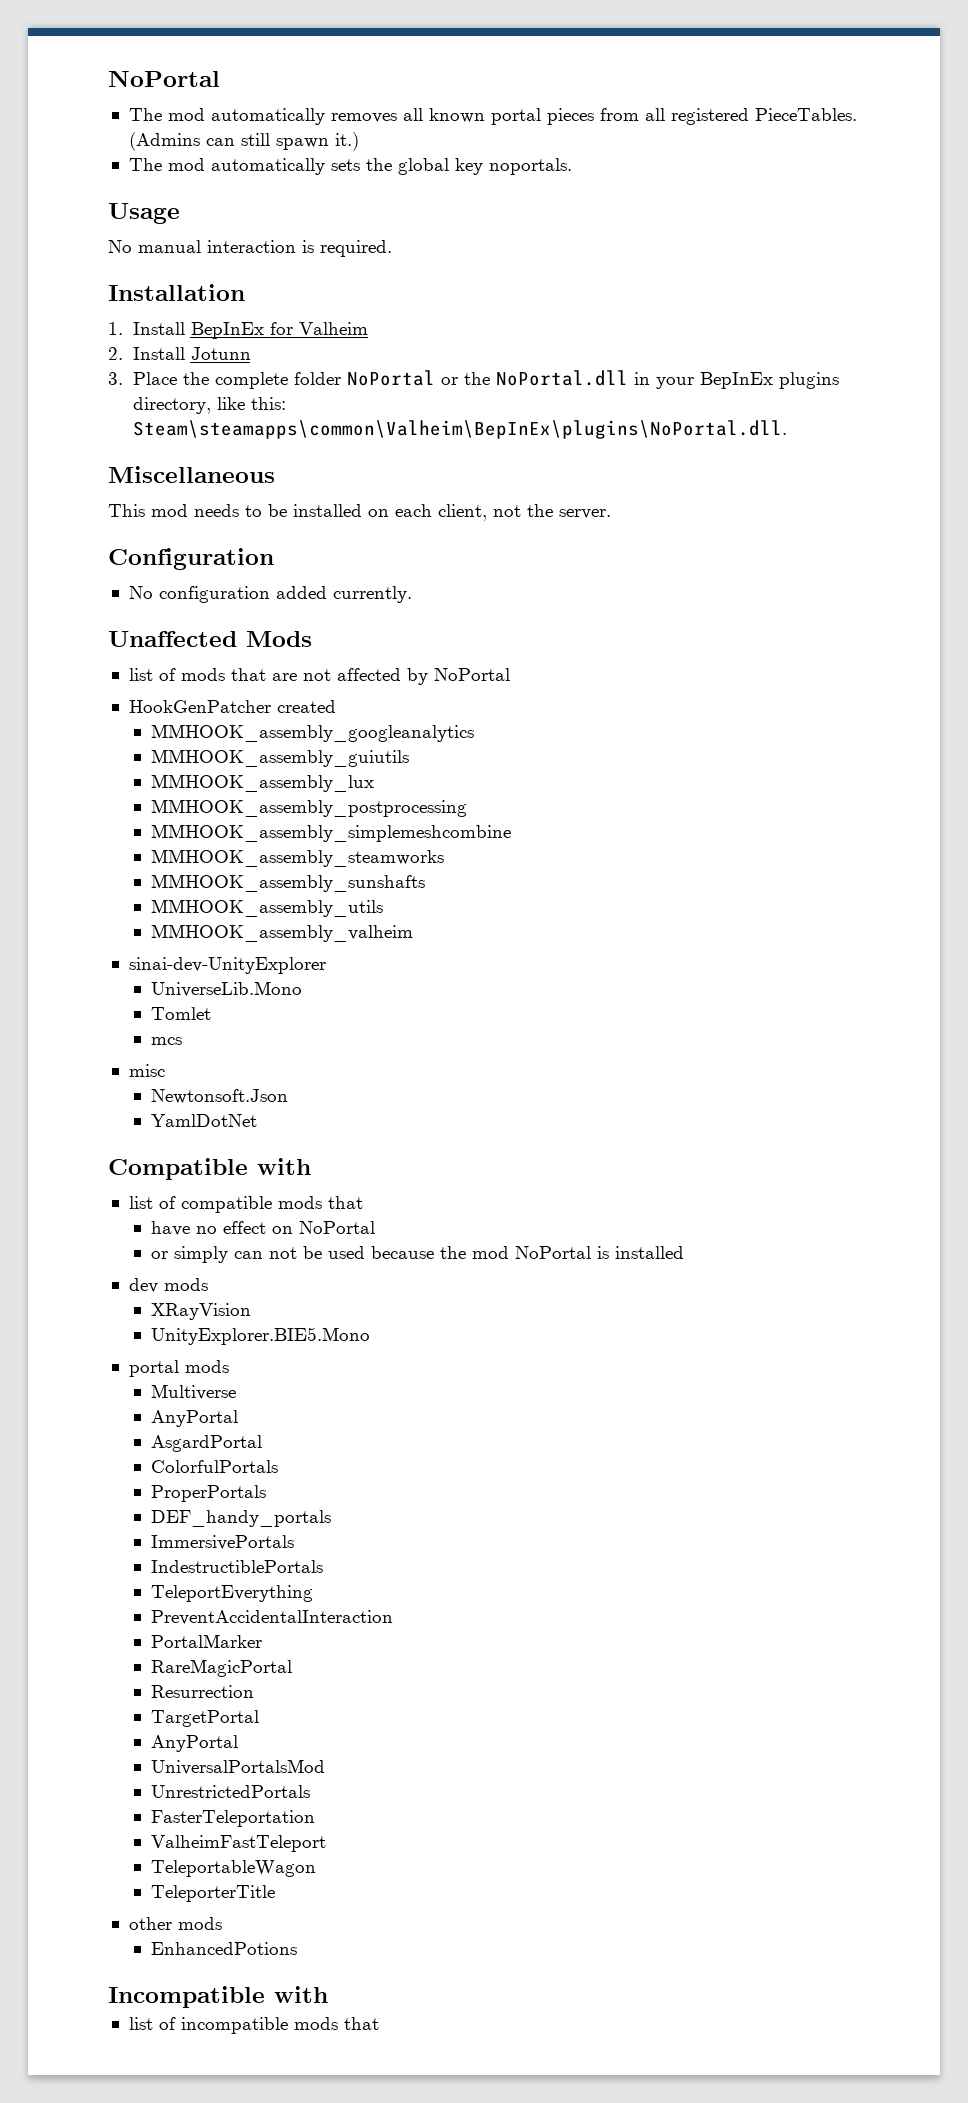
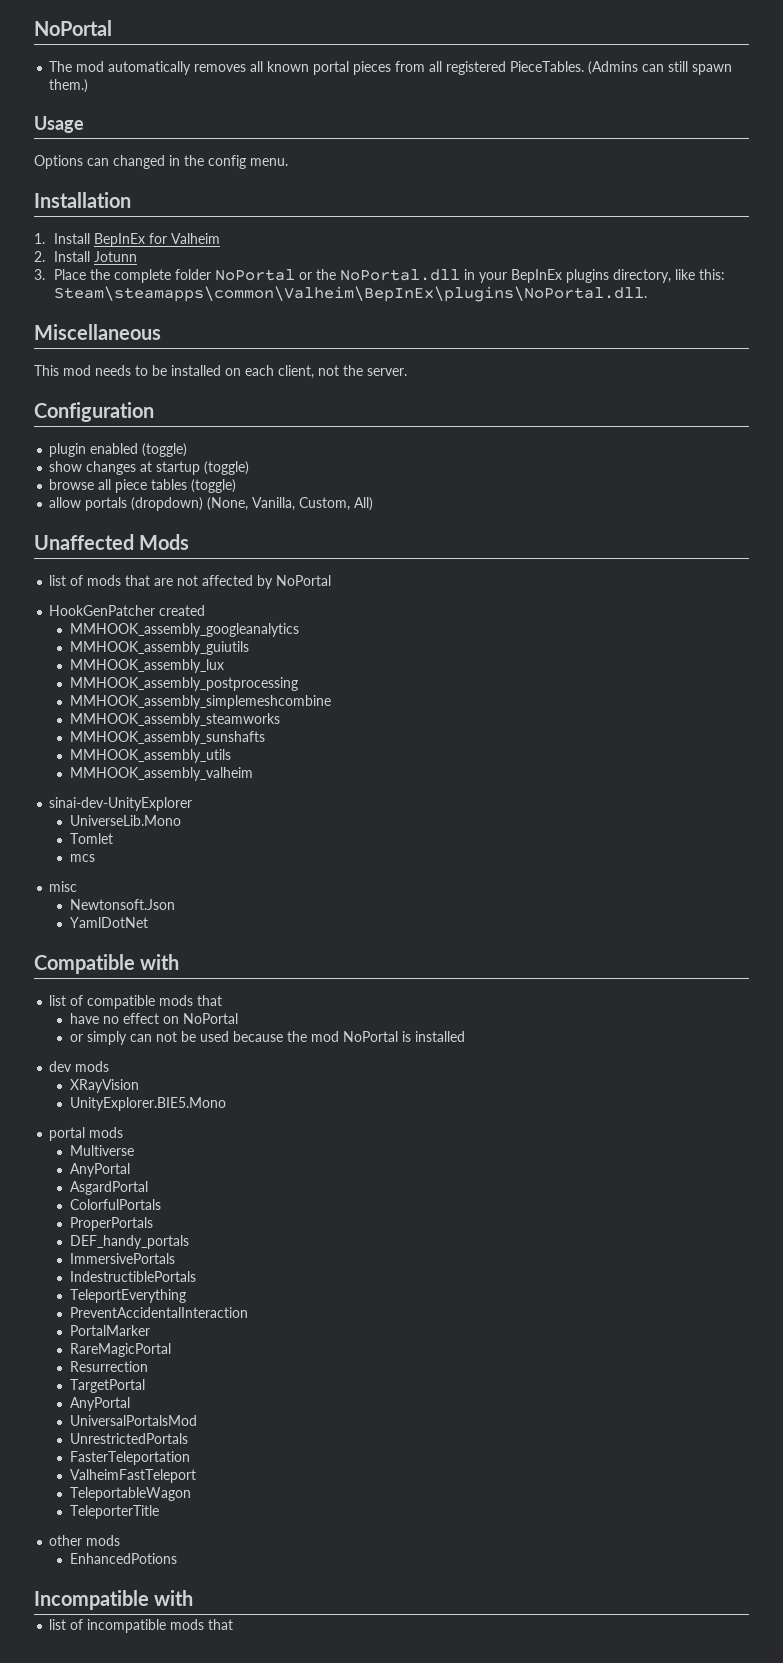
[334,132,359,151] [128,158,572,175] [108,203,180,224] [108,240,392,257] it.) // The mod automatically sets the global key noportals. // Usage // No manual interaction is required. -> [49,79,89,93] [34,116,84,133] [34,155,288,169] them.) // Usage // Options can changed in the config menu.
[128,586,412,603] No configuration added currently. -> [49,443,188,457] [49,461,250,475] [49,479,237,493] [49,497,374,511] plugin enabled (toggle) // show changes at startup (toggle) // browse all piece tables (toggle) // allow portals (dropdown) (None, Vanilla, Custom, All)

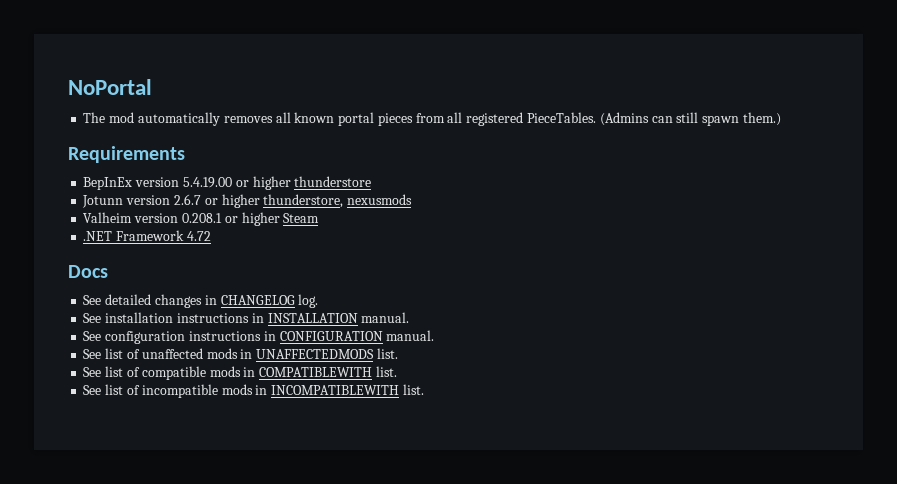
[34,116,84,133] [34,155,288,169] [34,192,131,208] [34,233,221,247] [34,251,138,262] [34,269,726,283] [54,286,648,302] [34,324,161,340] [34,365,407,379] [34,402,154,422] [49,443,188,457] [49,461,250,475] [49,479,237,493] [49,497,374,511] [34,534,190,550] [49,575,332,589] [49,605,206,616] [69,623,299,637] [69,641,249,655] [69,659,224,673] [69,677,298,691] [69,695,331,709] [69,713,280,727] [69,731,265,745] [69,749,231,763] [69,767,253,781] [49,797,193,811] [69,815,181,826] [69,833,113,844] [69,854,95,862] [49,881,78,892] [69,899,175,910] [69,917,148,928] [34,954,180,974] [49,995,223,1009] [69,1013,238,1024] [69,1031,465,1045] [49,1061,110,1072] [69,1079,139,1093] [69,1097,226,1111] [49,1127,124,1141] [69,1145,134,1156] [69,1163,130,1177] [69,1181,148,1195] [69,1199,161,1210] [69,1217,153,1231] [69,1235,189,1249] [69,1253,175,1264] [69,1271,196,1282] [69,1289,186,1303] [69,1307,248,1318] [69,1325,150,1336] [69,1343,171,1357] [69,1361,148,1372] [69,1379,145,1393] [69,1397,130,1411] [69,1415,197,1426] [69,1433,188,1444] [69,1451,190,1465] [69,1469,196,1483] [69,1487,191,1501] [69,1505,159,1519] [49,1535,121,1546] [69,1553,177,1564] [34,1590,194,1610] Usage // Options can changed in the config menu. // Installation // 1. Install BepInEx for Valheim // 2. Install Jotunn // 3. Place the complete folder NoPortal or the NoPortal.dll in your BepInEx plugins directory, like this: Steam\steamapps\common\Valheim\BepInEx\plugins\NoPortal.dll. // Miscellaneous // This mod needs to be installed on each client, not the server. // Configuration // plugin enabled (toggle) // show changes at startup (toggle) // browse all piece tables (toggle) // allow portals (dropdown) (None, Vanilla, Custom, All) // Unaffected Mods // list of mods that are not affected by NoPortal // HookGenPatcher created // MMHOOK_assembly_googleanalytics // MMHOOK_assembly_guiutils // MMHOOK_assembly_lux // MMHOOK_assembly_postprocessing // MMHOOK_assembly_simplemeshcombine // MMHOOK_assembly_steamworks // MMHOOK_assembly_sunshafts // MMHOOK_assembly_utils // MMHOOK_assembly_valheim // sinai-dev-UnityExplorer // UniverseLib.Mono // Tomlet // mcs // misc // Newtonsoft.Json // YamlDotNet // Compatible with // list of compatible mods that // have no effect on NoPortal // or simply can not be used because the mod NoPortal is installed // dev mods // XRayVision // UnityExplorer.BIE5.Mono // portal mods // Multiverse // AnyPortal // AsgardPortal // ColorfulPortals // ProperPortals // DEF_handy_portals // ImmersivePortals // IndestructiblePortals // TeleportEverything // PreventAccidentalInteraction // PortalMarker // RareMagicPortal // Resurrection // TargetPortal // AnyPortal // UniversalPortalsMod // UnrestrictedPortals // FasterTeleportation // ValheimFastTeleport // TeleportableWagon // TeleporterTitle // other mods // EnhancedPotions // Incompatible with // -> [68,146,185,163] [83,176,372,190] [82,194,413,208] [83,212,320,226] [83,230,211,241] [68,265,108,278] [83,294,319,308] [83,312,410,323] [83,330,435,344] [83,348,398,359] [83,366,397,380] [83,385,102,395] Requirements // BepInEx version 5.4.19.00 or higher thunderstore // Jotunn version 2.6.7 or higher thunderstore, nexusmods // Valheim version 0.208.1 or higher Steam // .NET Framework 4.72 // Docs // See detailed changes in CHANGELOG log. // See installation instructions in INSTALLATION manual. // See configuration instructions in CONFIGURATION manual. // See list of unaffected mods in UNAFFECTEDMODS list. // See list of compatible mods in COMPATIBLEWITH list. // See
[208,1619,234,1630] that -> [255,384,424,395] in INCOMPATIBLEWITH list.

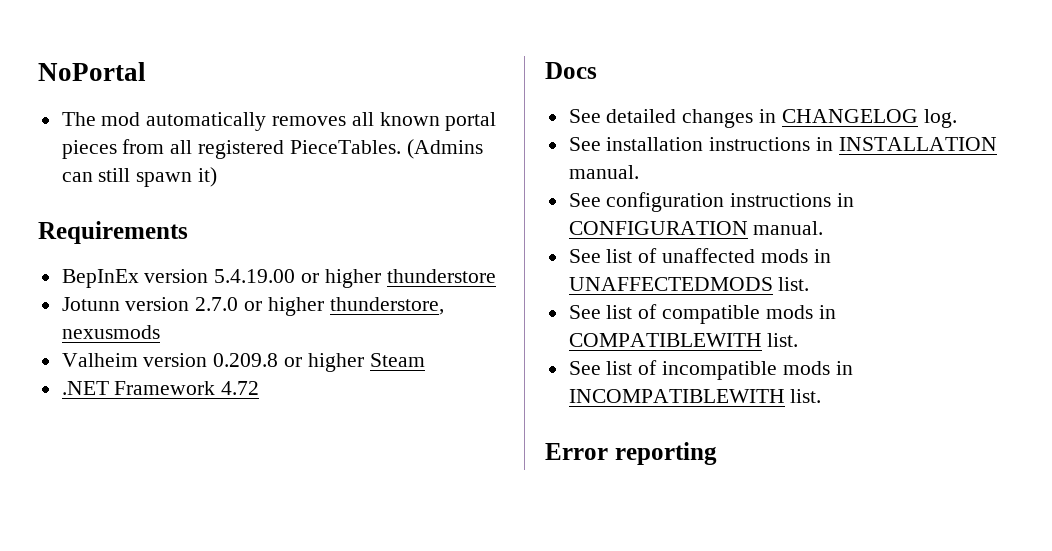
[742,112,781,126] them.) -> [198,167,218,187] it)
[173,194,201,205] 2.6.7 -> [195,297,239,311] 2.7.0
[181,213,222,223] 0.208.1 -> [213,353,279,367] 0.209.8
(424, 389) none -> [545,442,717,465] // Error reporting

